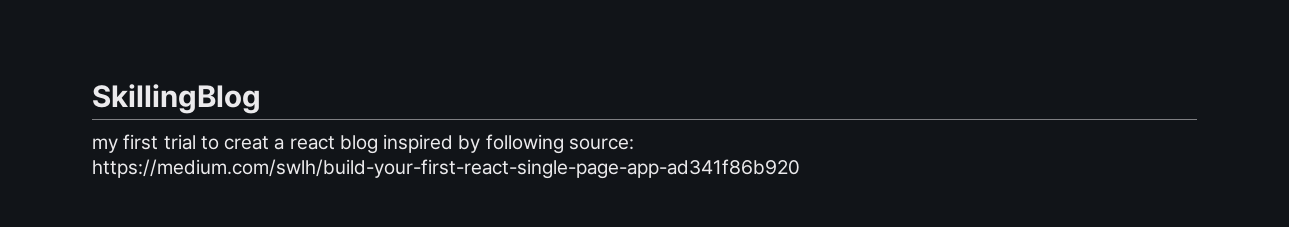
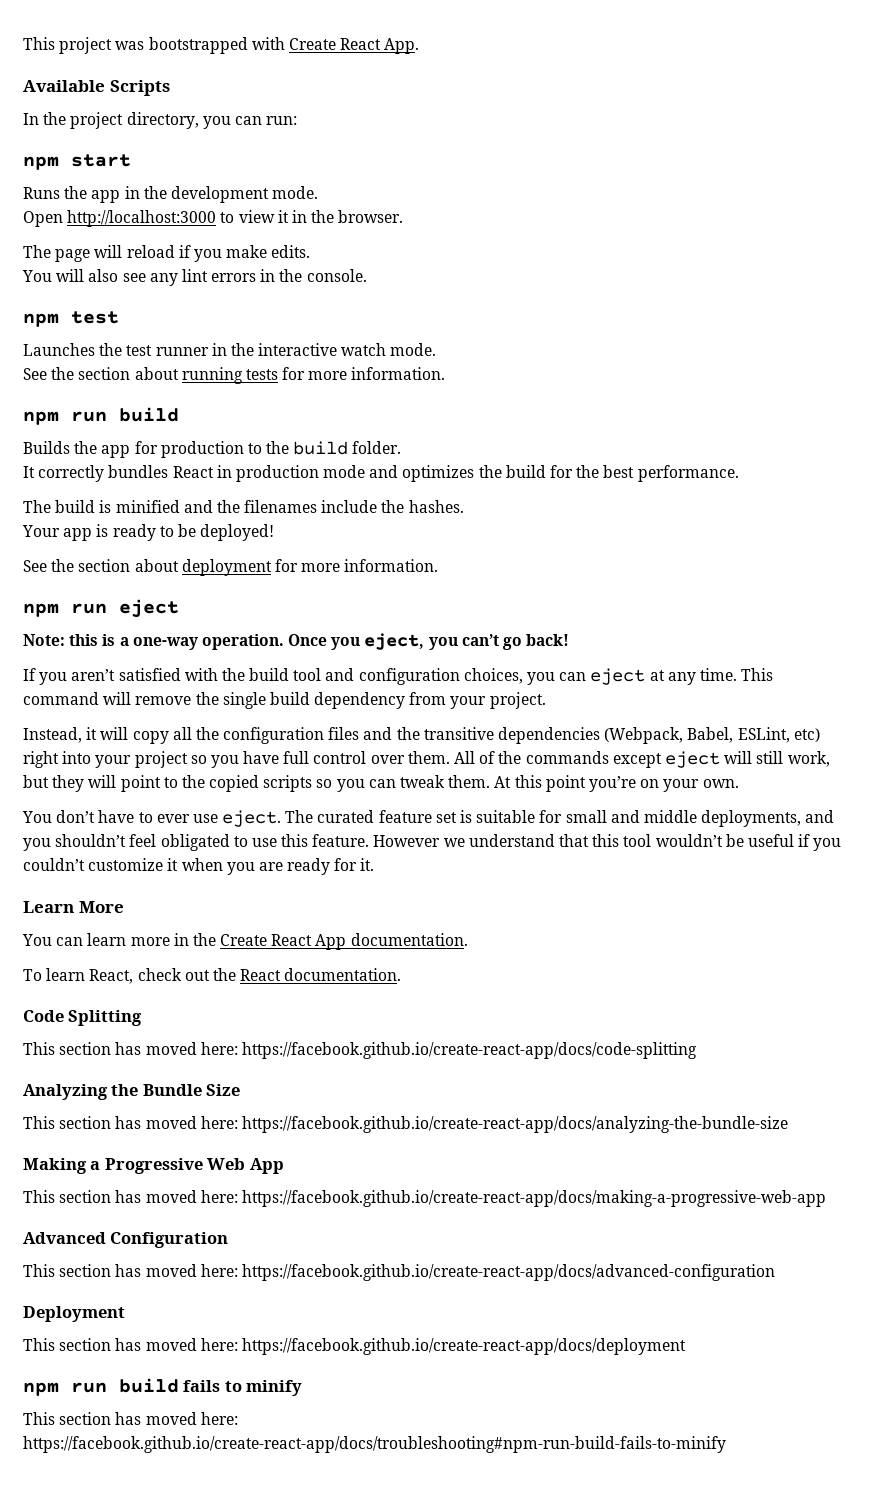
[92,84,261,114] [92,134,634,154] [92,159,800,179] SkillingBlog // my first trial to creat a react blog inspired by following source: https://medium.com/swlh/build-your-first-react-single-page-app-ad341f86b920 -> [23,37,420,54] [23,80,170,96] [23,112,298,129] [23,154,131,170] [23,186,319,203] [23,210,404,227] [23,245,311,262] [22,269,367,286] [23,311,119,327] [23,343,437,356] [23,367,446,384] [23,407,179,425] [23,441,402,458] [23,465,739,482] [23,500,464,513] [22,524,275,541] [23,559,439,576] [23,599,179,618] [23,633,570,650] [23,668,774,685] [23,692,546,709] [23,727,820,744] [23,751,830,768] [23,775,739,792] [22,810,835,827] [23,834,842,851] [23,858,375,875] [23,901,124,913] [22,933,468,950] [23,968,402,984] [23,1010,143,1026] [23,1042,697,1059] [23,1084,241,1100] [23,1116,788,1133] [23,1158,284,1174] [23,1190,826,1207] [23,1232,229,1248] [23,1264,775,1281] [23,1306,125,1322] [23,1338,686,1355] [23,1378,303,1396] [23,1412,238,1425] [23,1436,726,1453] This project was bootstrapped with Create React App. // Available Scripts // In the project directory, you can run: // npm start // Runs the app in the development mode. // Open http://localhost:3000 to view it in the browser. // The page will reload if you make edits. // You will also see any lint errors in the console. // npm test // Launches the test runner in the interactive watch mode. // See the section about running tests for more information. // npm run build // Builds the app for production to the build folder. // It correctly bundles React in production mode and optimizes the build for the best performance. // The build is minified and the filenames include the hashes. // Your app is ready to be deployed! // See the section about deployment for more information. // npm run eject // Note: this is a one-way operation. Once you eject, you can’t go back! // If you aren’t satisfied with the build tool and configuration choices, you can eject at any time. This command will remove the single build dependency from your project. // Instead, it will copy all the configuration files and the transitive dependencies (Webpack, Babel, ESLint, etc) right into your project so you have full control over them. All of the commands except eject will still work, but they will point to the copied scripts so you can tweak them. At this point you’re on your own. // You don’t have to ever use eject. The curated feature set is suitable for small and middle deployments, and you shouldn’t feel obligated to use this feature. However we understand that this tool wouldn’t be useful if you couldn’t customize it when you are ready for it. // Learn More // You can learn more in the Create React App documentation. // To learn React, check out the React documentation. // Code Splitting // This section has moved here: https://facebook.github.io/create-react-app/docs/code-splitting // Analyzing the Bundle Size // This section has moved here: https://facebook.github.io/create-react-app/docs/analyzing-the-bundle-size // Making a Progressive Web App // This section has moved here: https://facebook.github.io/create-react-app/docs/making-a-progressive-web-app // Advanced Configuration // This section has moved here: https://facebook.github.io/create-react-app/docs/advanced-configuration // Deployment // This section has moved here: https://facebook.github.io/create-react-app/docs/deployment // npm run build fails to minify // This section has moved here: https://facebook.github.io/create-react-app/docs/troubleshooting#npm-run-build-fails-to-minify

